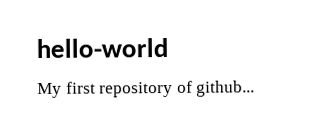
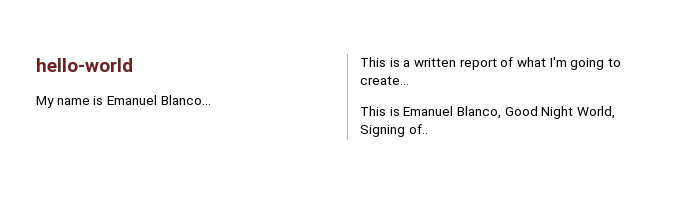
[65,80,256,98] first repository of github... -> [56,95,211,105] [360,57,621,70] [360,76,409,85] [360,106,615,119] [360,124,428,137] name is Emanuel Blanco... // This is a written report of what I'm going to create... // This is Emanuel Blanco, Good Night World, Signing of..

